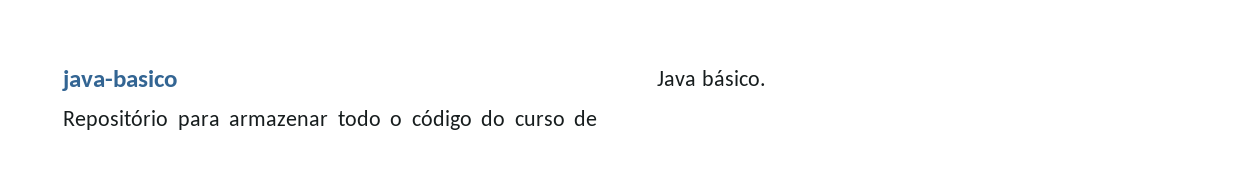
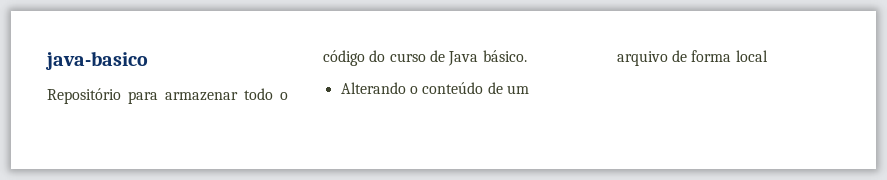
(766, 78) none -> [340,82,529,94] [616,50,768,66] // Alterando o conteúdo de um arquivo de forma local

